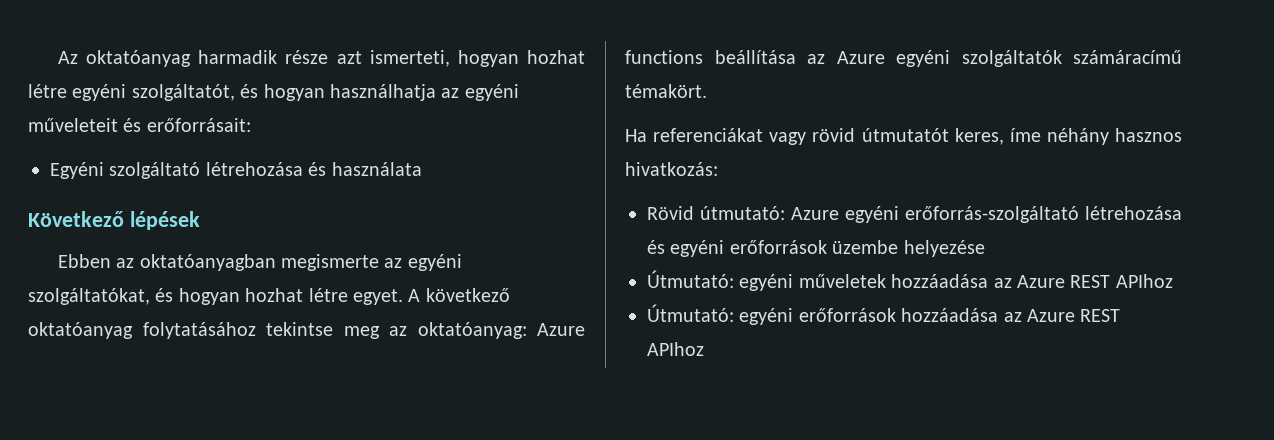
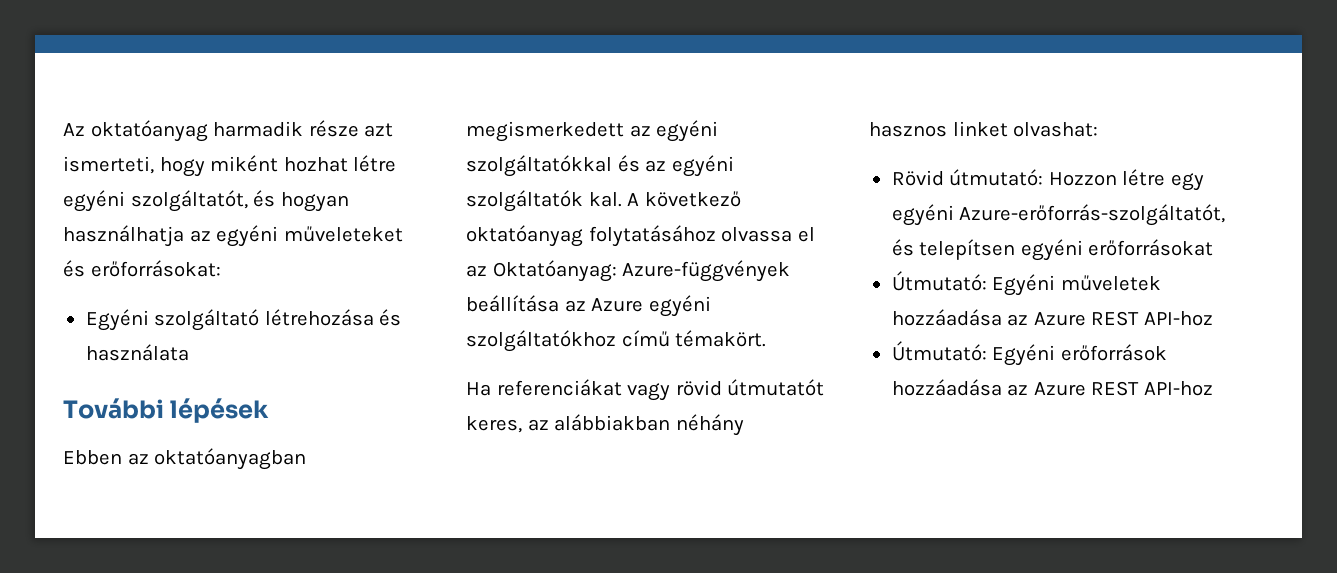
[457,50,519,67] hogyan -> [159,155,279,177] hogy miként
[28,118,251,132] műveleteit és erőforrásait: -> [283,226,403,242] [63,260,221,277] műveleteket és erőforrásokat:
[28,211,124,227] Következő -> [63,398,164,419] További
[281,254,462,271] [28,288,510,305] [28,322,585,339] [625,50,703,64] megismerte az egyéni szolgáltatókat, és hogyan hozhat létre egyet. A következő oktatóanyag folytatásához tekintse meg az oktatóanyag: Azure functions -> [466,120,719,142] [466,155,734,177] [466,190,741,212] [466,225,815,247] [466,260,791,282] megismerkedett az egyéni szolgáltatókkal és az egyéni szolgáltatók kal. A következő oktatóanyag folytatásához olvassa el az Oktatóanyag: Azure-függvények
[961,50,1182,67] szolgáltatók számáracímű -> [466,330,670,352] szolgáltatókhoz című
[1009,128,1182,145] [625,162,718,176] [647,206,1182,223] [647,240,985,257] [647,270,794,291] íme néhány hasznos hivatkozás: // Rövid útmutató: Azure egyéni erőforrás-szolgáltató létrehozása és egyéni erőforrások üzembe helyezése // Útmutató: egyéni -> [527,414,744,436] [869,121,1099,137] [891,169,1204,191] [891,204,1226,226] [891,239,1214,261] [891,271,1056,296] az alábbiakban néhány hasznos linket olvashat: // Rövid útmutató: Hozzon létre egy egyéni Azure-erőforrás-szolgáltatót, és telepítsen egyéni erőforrásokat // Útmutató: Egyéni
[1115,274,1173,288] [647,304,794,325] APIhoz // Útmutató: egyéni -> [1143,311,1213,326] [891,341,1056,366] API-hoz // Útmutató: Egyéni
[647,342,704,356] APIhoz -> [1143,381,1213,396] API-hoz

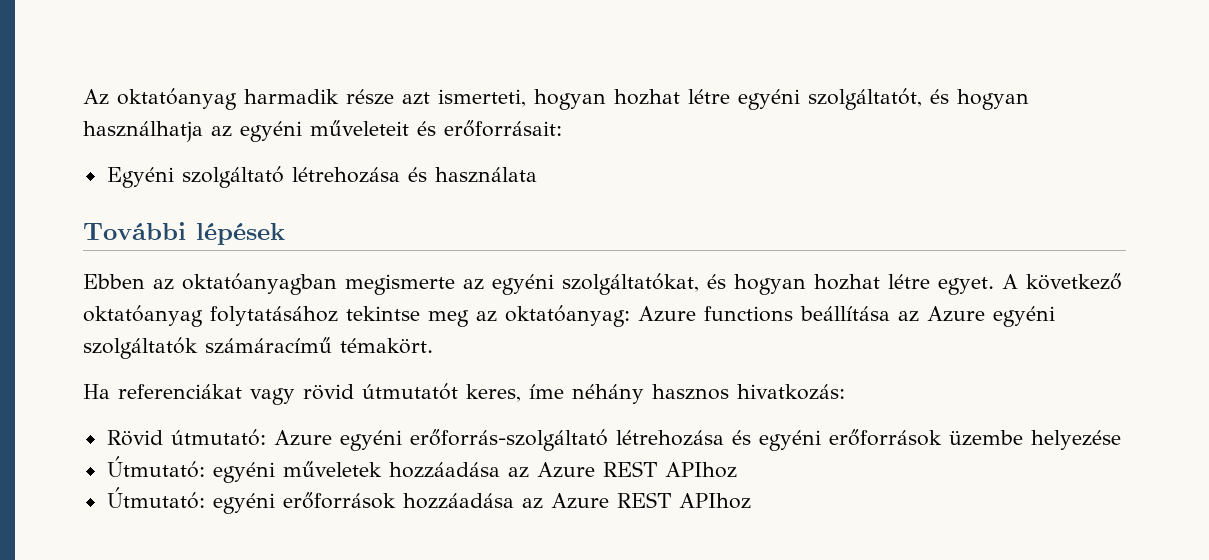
[159,155,279,177] hogy miként -> [534,89,606,110] hogyan
[283,226,403,242] [63,260,221,277] műveleteket és erőforrásokat: -> [310,120,562,137] műveleteit és erőforrásait:
[466,120,719,142] [466,155,734,177] [466,190,741,212] [466,225,815,247] [466,260,791,282] megismerkedett az egyéni szolgáltatókkal és az egyéni szolgáltatók kal. A következő oktatóanyag folytatásához olvassa el az Oktatóanyag: Azure-függvények -> [345,273,1122,295] [83,305,793,327] megismerte az egyéni szolgáltatókat, és hogyan hozhat létre egyet. A következő oktatóanyag folytatásához tekintse meg az oktatóanyag: Azure functions
[466,330,670,352] szolgáltatókhoz című -> [83,337,332,359] szolgáltatók számáracímű
[527,414,744,436] [869,121,1099,137] [891,169,1204,191] [891,204,1226,226] [891,239,1214,261] [891,271,1056,296] az alábbiakban néhány hasznos linket olvashat: // Rövid útmutató: Hozzon létre egy egyéni Azure-erőforrás-szolgáltatót, és telepítsen egyéni erőforrásokat // Útmutató: Egyéni -> [529,384,845,404] [106,429,1121,451] [106,456,275,483] íme néhány hasznos hivatkozás: // Rövid útmutató: Azure egyéni erőforrás-szolgáltató létrehozása és egyéni erőforrások üzembe helyezése // Útmutató: egyéni
[1143,311,1213,326] [891,341,1056,366] API-hoz // Útmutató: Egyéni -> [664,462,737,478] [106,487,275,514] APIhoz // Útmutató: egyéni
[1143,381,1213,396] API-hoz -> [678,493,751,509] APIhoz

